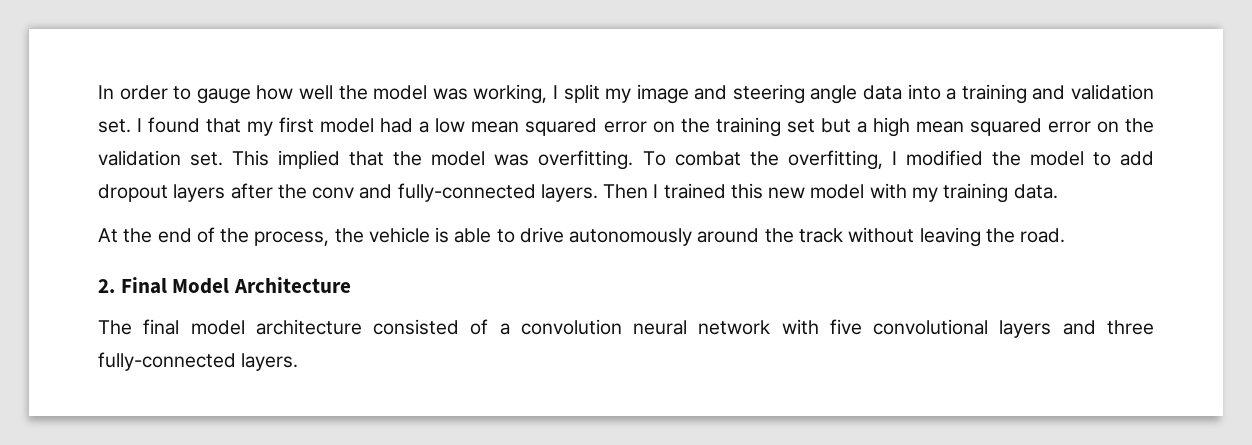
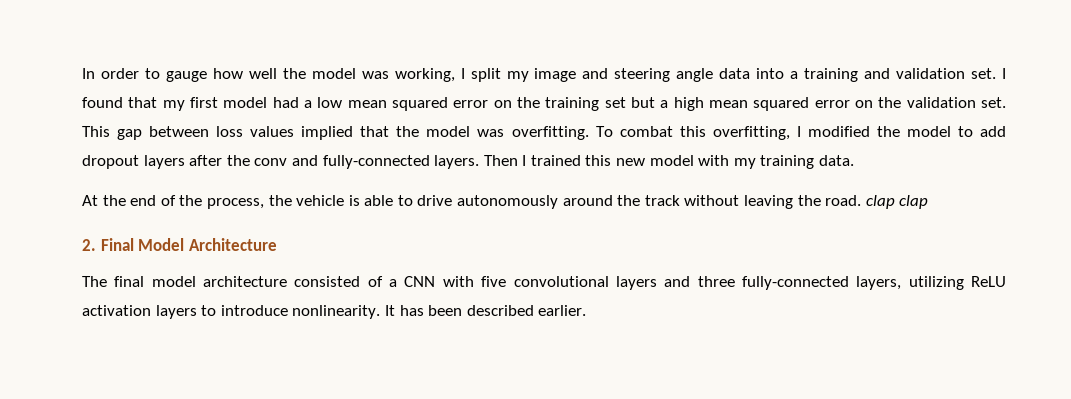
(270, 158) none -> [117,126,295,140] gap between loss values
[749,151,779,166] the -> [679,126,706,137] this
(1066, 235) none -> [865,195,929,209] clap clap
[520,319,771,335] convolution neural network -> [404,276,436,287] CNN
[241,353,299,371] layers. -> [856,276,1007,290] [82,305,587,319] layers, utilizing ReLU activation layers to introduce nonlinearity. It has been described earlier.

